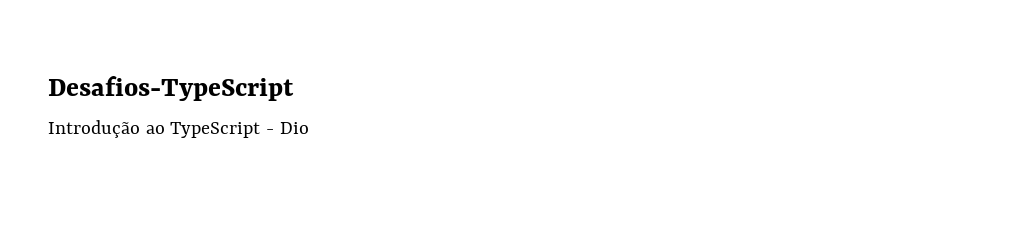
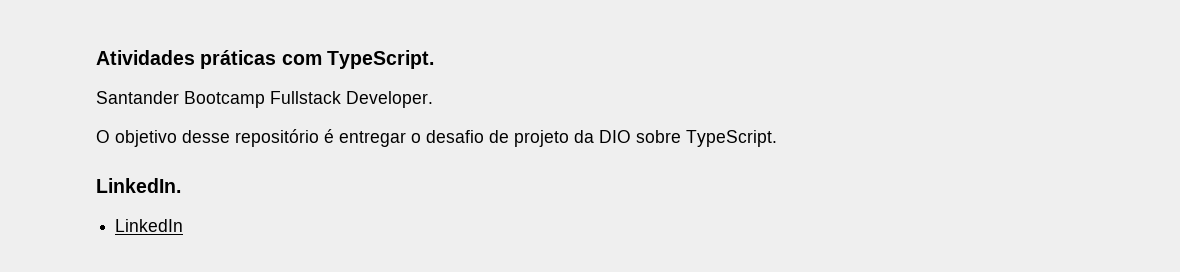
[48,76,294,101] [48,120,309,138] Desafios-TypeScript // Introdução ao TypeScript - Dio -> [96,50,434,69] [96,91,433,108] [96,129,777,147] [96,178,181,193] [115,219,184,232] Atividades práticas com TypeScript. // Santander Bootcamp Fullstack Developer. // O objetivo desse repositório é entregar o desafio de projeto da DIO sobre TypeScript. // LinkedIn. // LinkedIn

